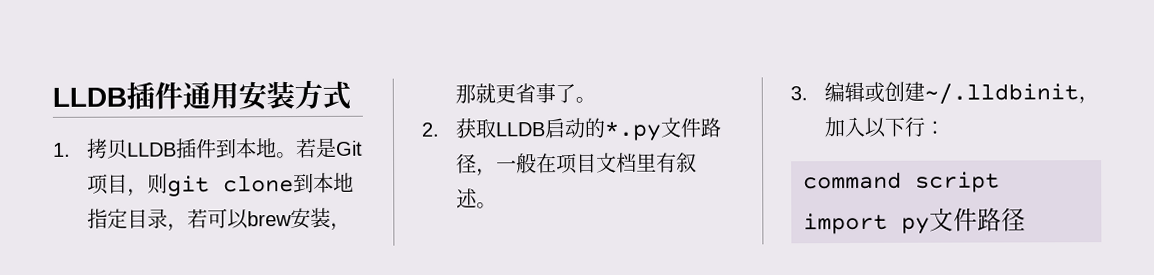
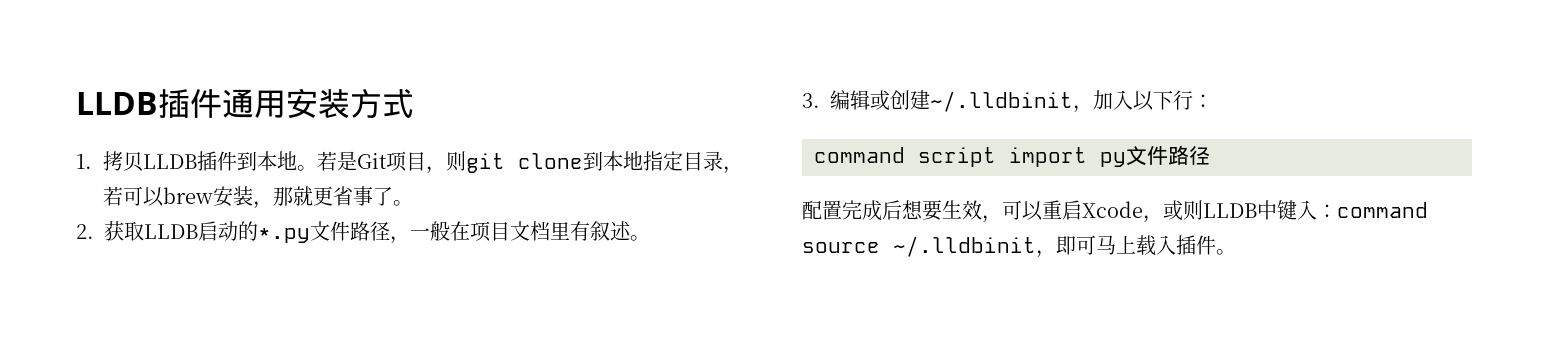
(1026, 219) none -> [802,200,1428,223] [802,235,1236,258] // 配置完成后想要生效，可以重启Xcode，或则LLDB中键入：command source ~/.lldbinit，即可马上载入插件。

